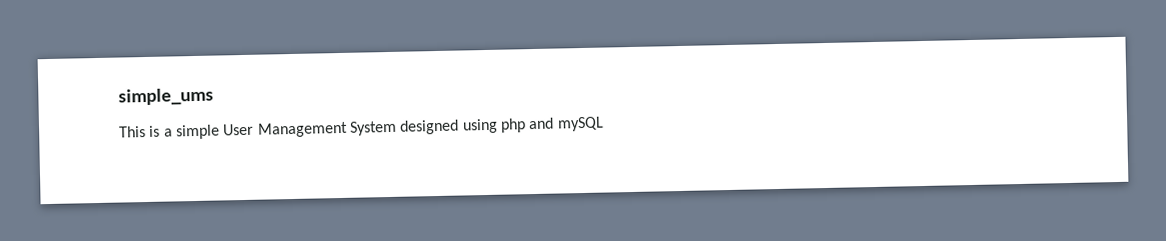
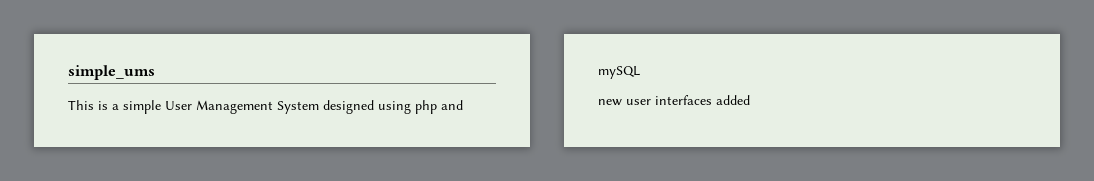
(604, 124) none -> [598,95,750,106] // new user interfaces added

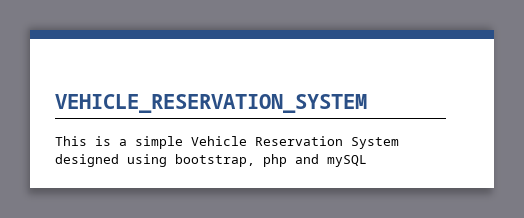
[68,65,155,80] simple_ums -> [55,94,367,113] VEHICLE_RESERVATION_SYSTEM
[165,100,273,114] User Management -> [191,136,343,146] Vehicle Reservation
(411, 107) none -> [175,154,255,167] bootstrap,
[598,95,750,106] // new user interfaces added -> (367, 161) none

